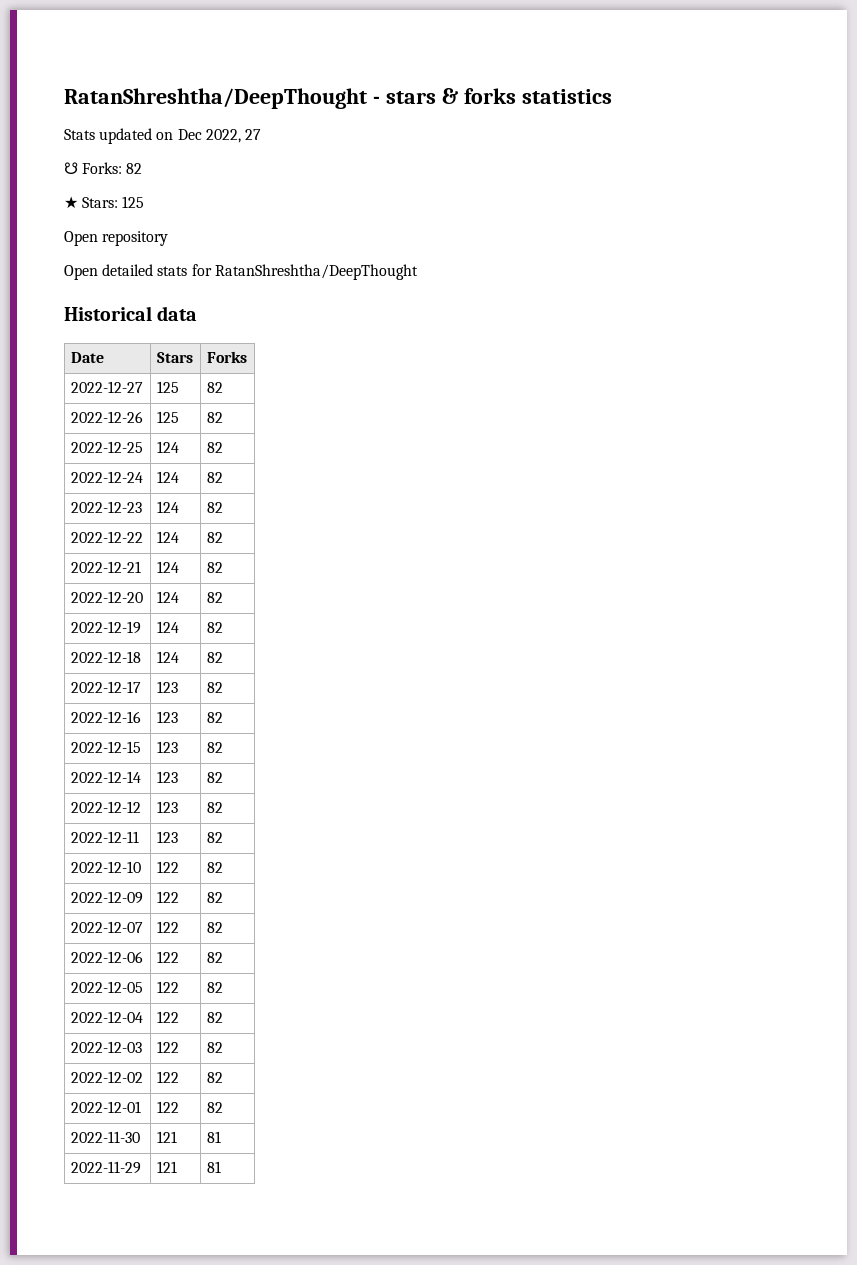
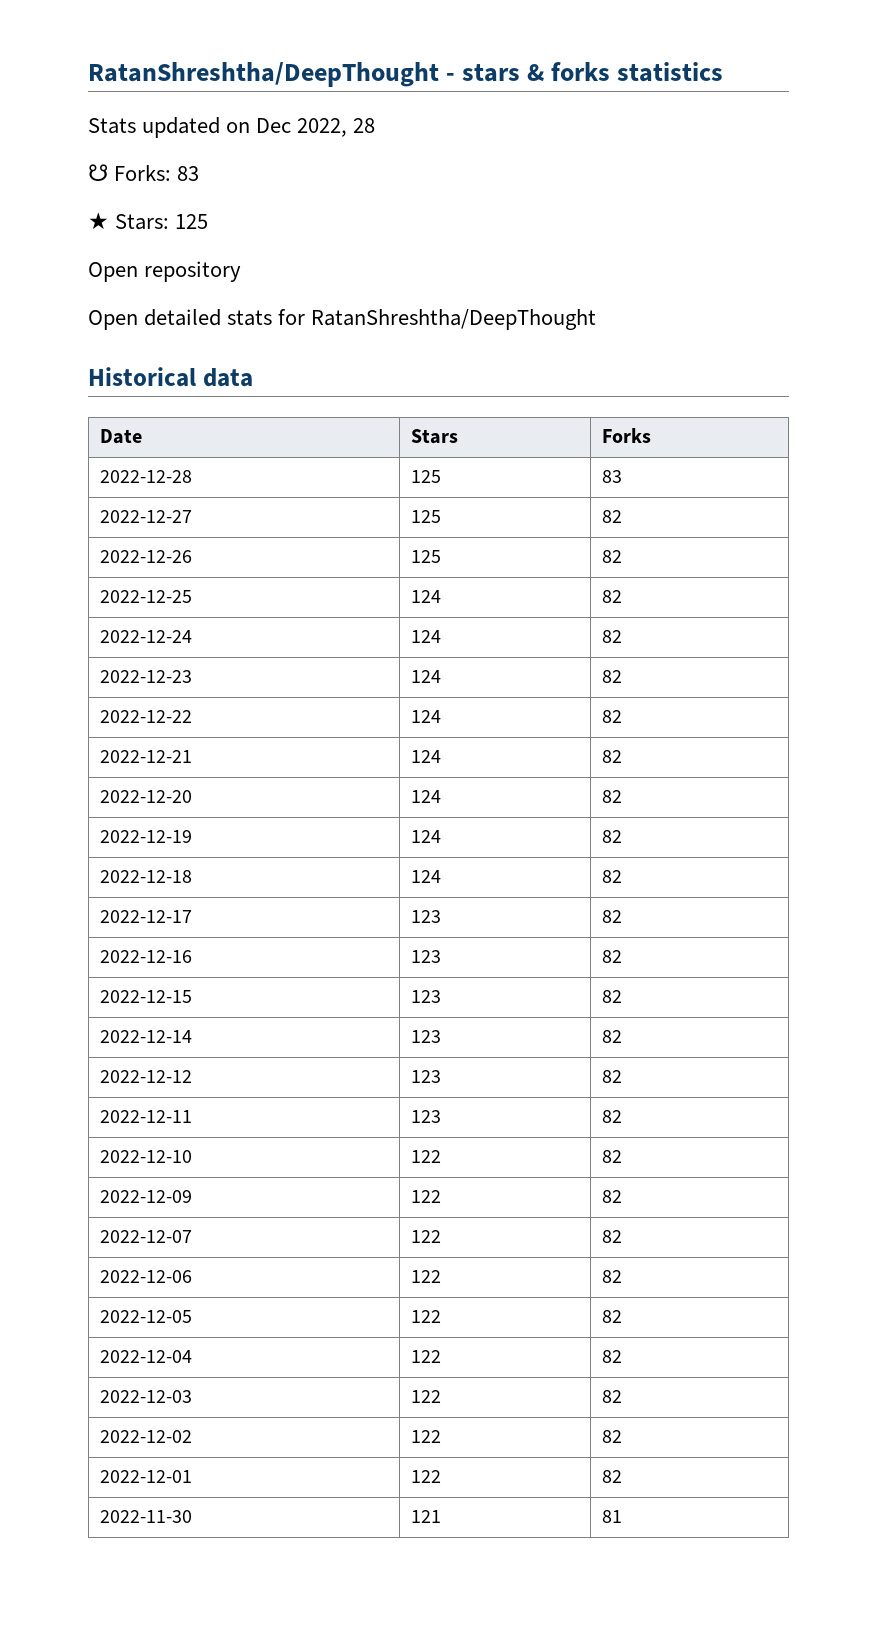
[244,129,261,140] 27 -> [353,118,376,133] 28
[126,163,143,174] 82 -> [177,166,200,181] 83
(247, 357) none -> [100,470,193,483] [411,470,442,483] [602,470,623,483] // 2022-12-28 | 125 | 83
[70,1161,141,1174] [156,1161,177,1173] [206,1161,221,1173] // 2022-11-29 | 121 | 81 -> (623, 1516) none

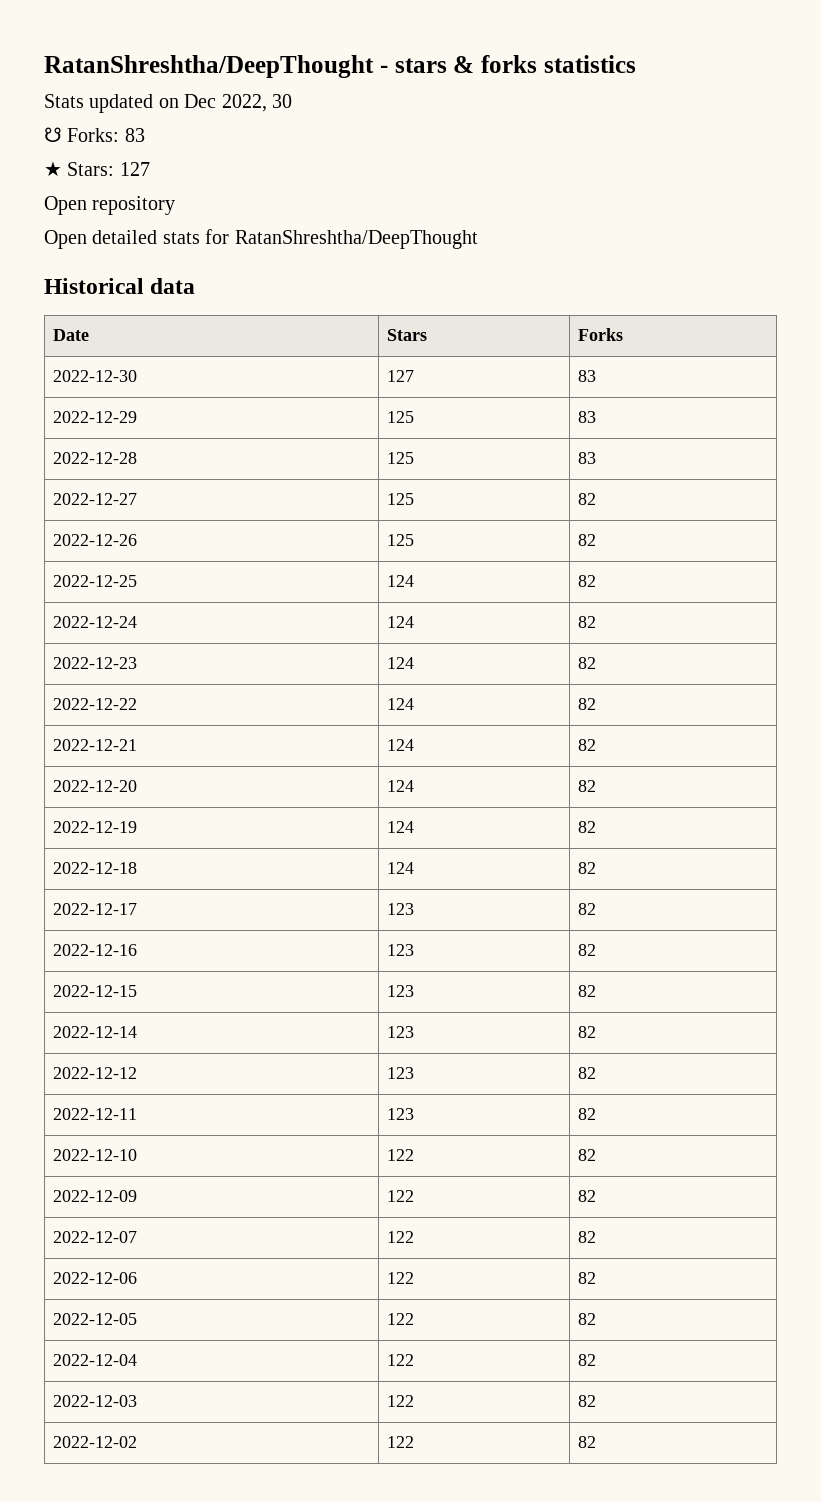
[353,118,376,133] 28 -> [272,94,292,108] 30
[175,214,209,229] 125 -> [119,162,150,176] 127
(652, 435) none -> [52,370,137,382] [386,370,414,382] [577,370,596,382] [52,411,137,423] [386,411,414,423] [577,411,596,423] // 2022-12-30 | 127 | 83 // 2022-12-29 | 125 | 83
[100,1470,193,1483] [411,1470,442,1483] [602,1470,623,1483] [100,1510,193,1523] [411,1510,442,1523] [602,1510,623,1523] // 2022-12-01 | 122 | 82 // 2022-11-30 | 121 | 81 -> (596, 1442) none

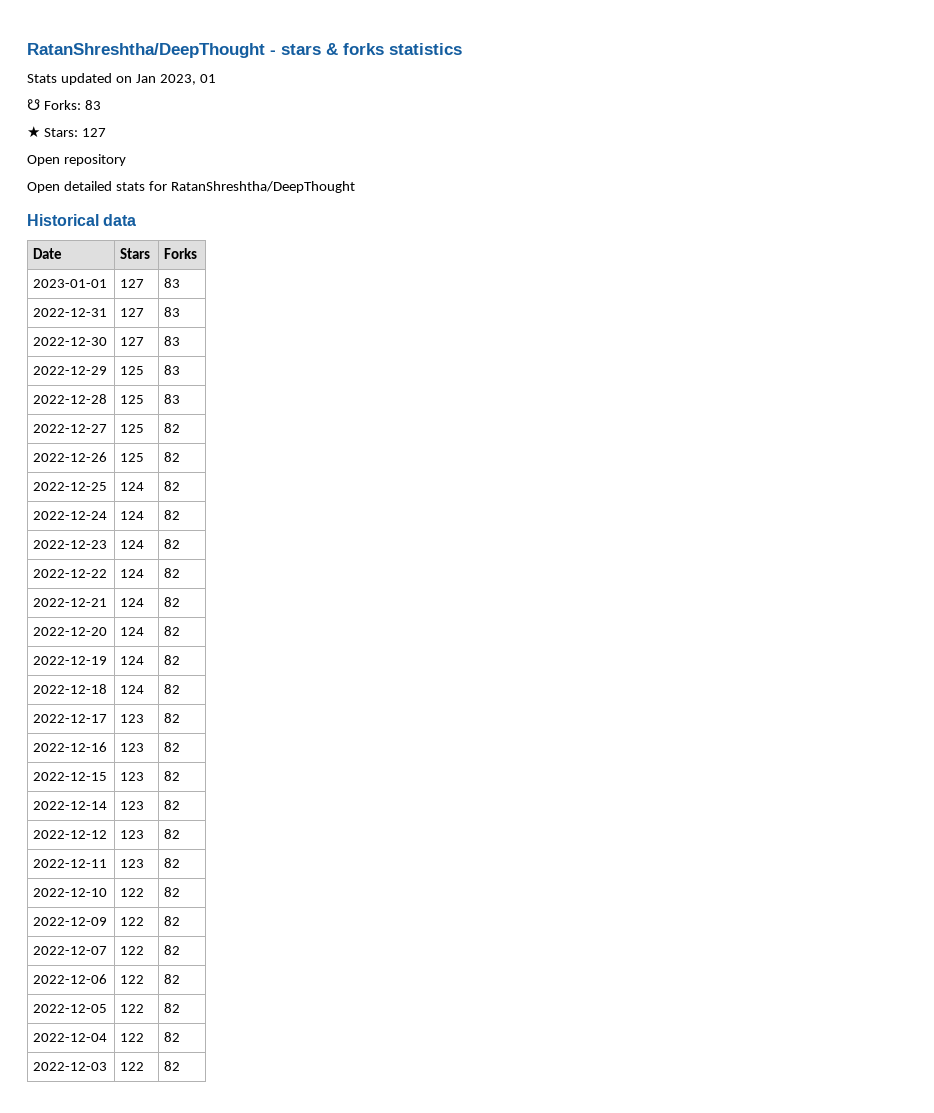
[184,94,292,112] Dec 2022, 30 -> [135,74,216,85] Jan 2023, 01
(623, 334) none -> [33,279,108,288] [120,279,145,288] [164,278,181,288] [33,308,108,317] [120,308,145,317] [164,307,181,317] // 2023-01-01 | 127 | 83 // 2022-12-31 | 127 | 83
[52,1436,137,1448] [386,1436,414,1448] [577,1436,596,1448] // 2022-12-02 | 122 | 82 -> (181, 1066) none

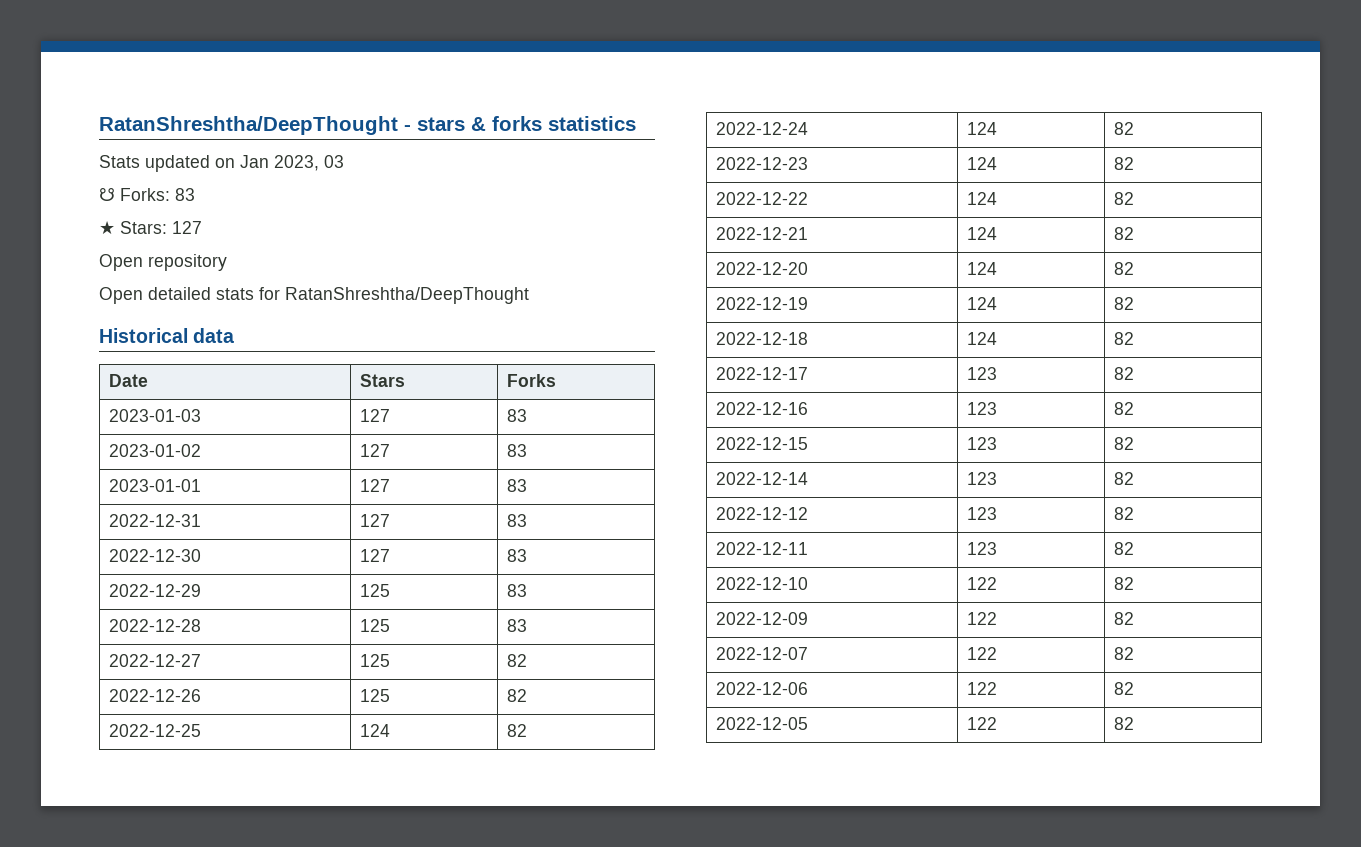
[199,74,216,83] 01 -> [324,155,344,168] 03
(198, 253) none -> [109,409,202,422] [360,409,391,422] [507,409,528,422] [109,444,202,457] [360,444,391,457] [507,444,528,457] // 2023-01-03 | 127 | 83 // 2023-01-02 | 127 | 83
[33,1033,108,1042] [120,1033,145,1042] [164,1032,181,1042] [33,1062,108,1071] [120,1062,145,1071] [164,1061,181,1071] // 2022-12-04 | 122 | 82 // 2022-12-03 | 122 | 82 -> (1135, 723) none

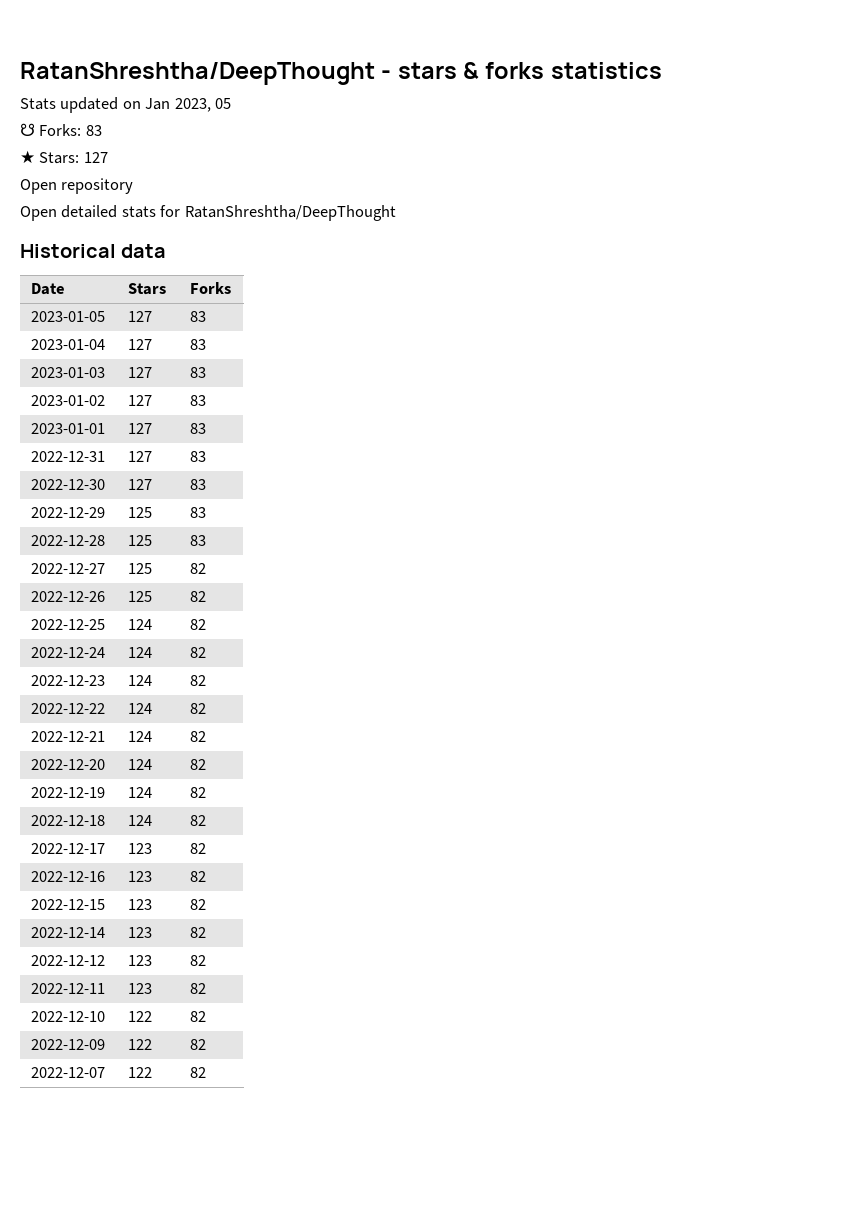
[324,155,344,168] 03 -> [215,98,232,109] 05
(557, 380) none -> [31,311,106,322] [128,311,153,322] [190,311,207,322] [31,339,106,350] [128,339,153,350] [190,339,207,350] // 2023-01-05 | 127 | 83 // 2023-01-04 | 127 | 83
[716,682,809,695] [967,682,998,695] [1114,682,1135,695] [716,717,809,730] [967,717,998,730] [1114,717,1135,730] // 2022-12-06 | 122 | 82 // 2022-12-05 | 122 | 82 -> (207, 1072) none

